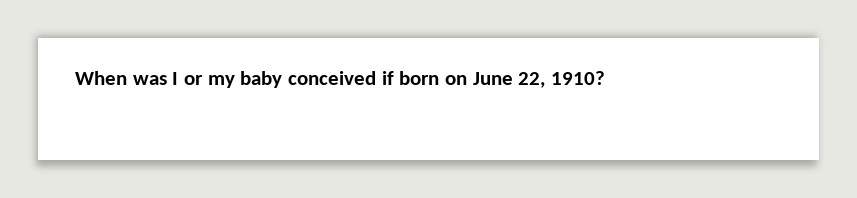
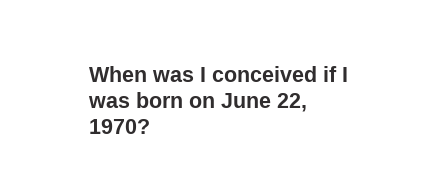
[184,71,394,88] or my baby conceived if -> [212,66,348,82] [88,96,130,108] conceived if I was
[551,71,606,85] 1910? -> [89,119,150,134] 1970?

